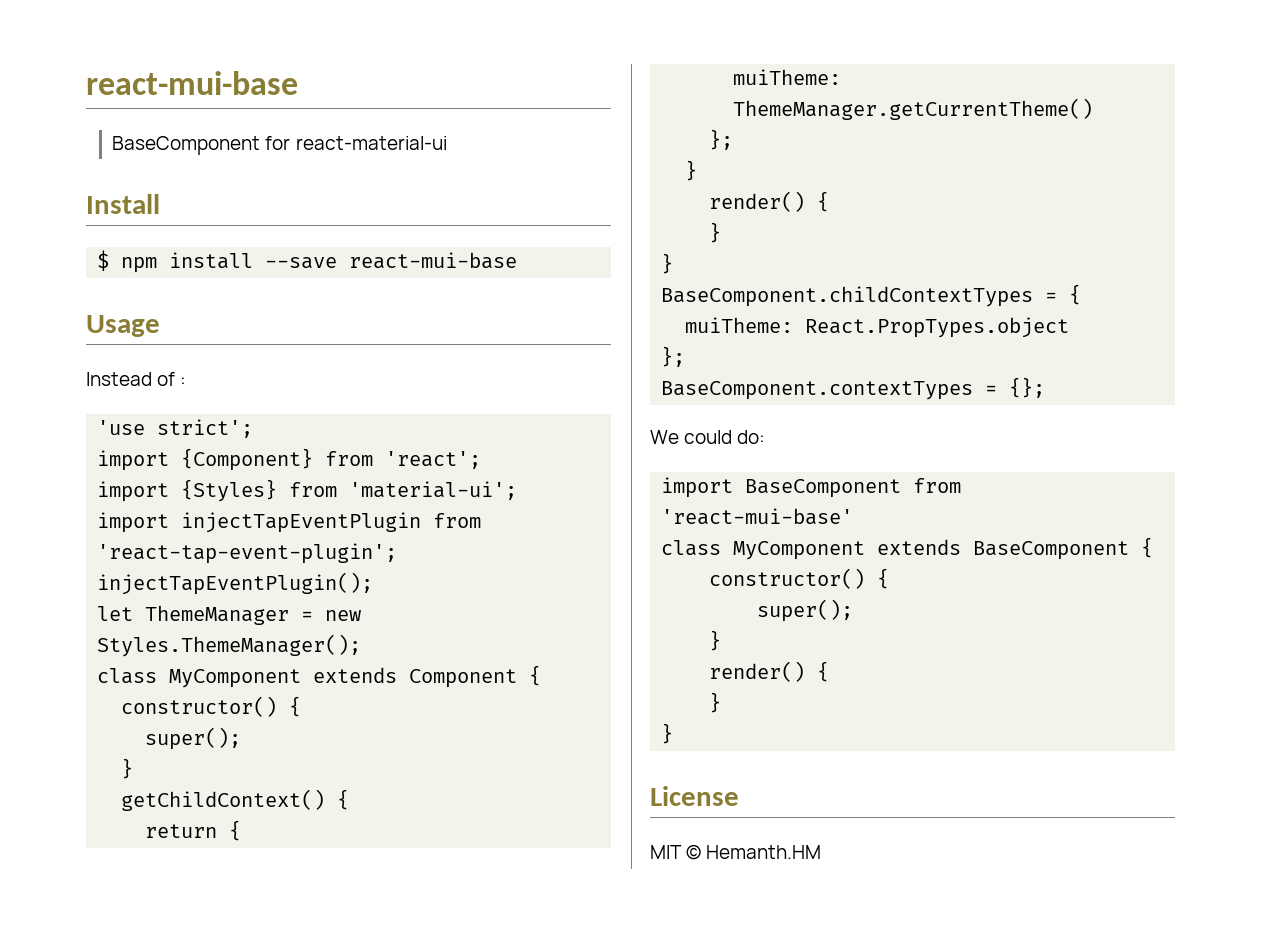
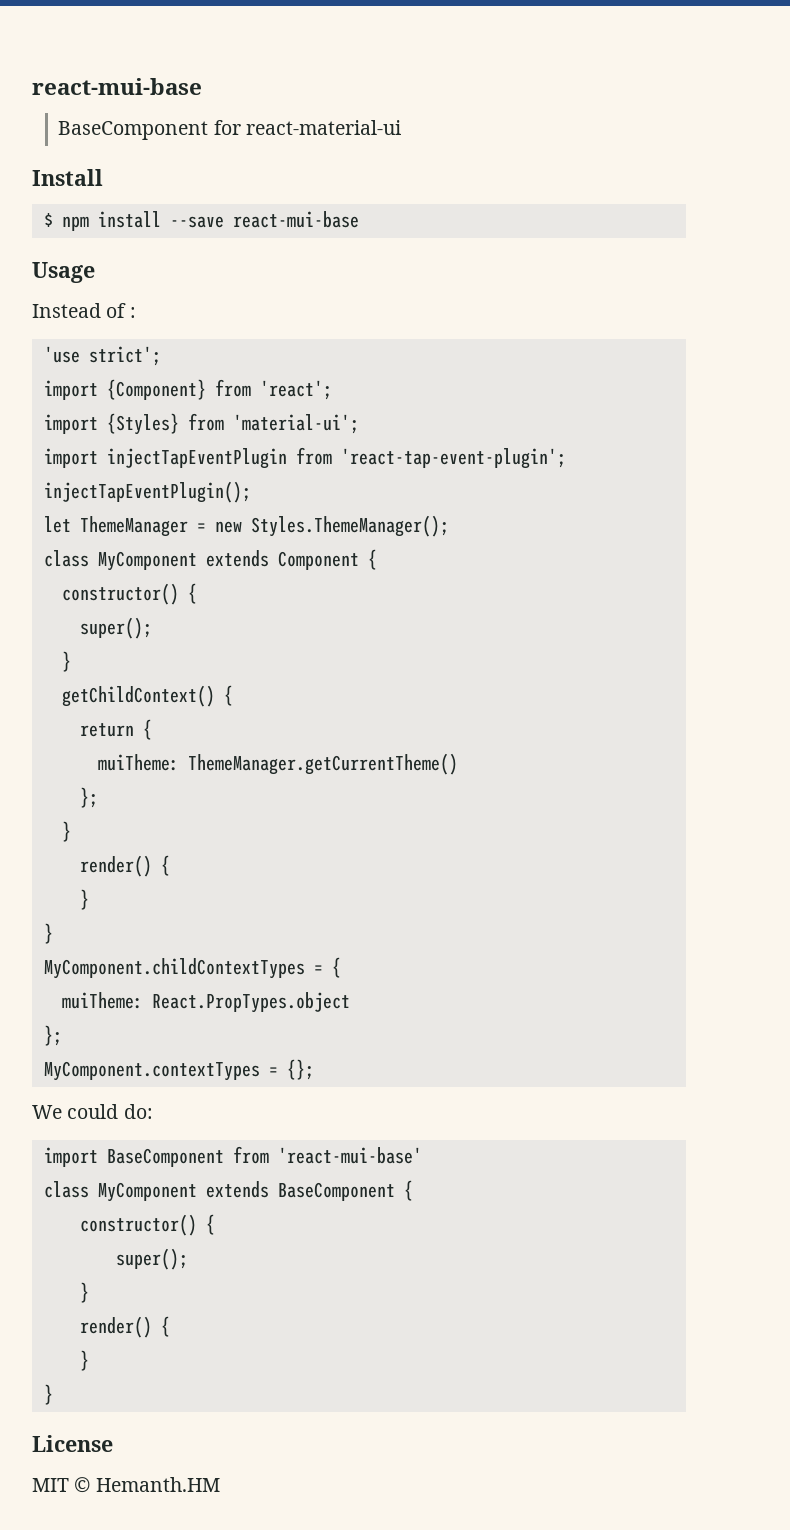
[661,286,1034,307] BaseComponent.childContextTypes -> [43,958,305,979] MyComponent.childContextTypes
[661,381,974,400] BaseComponent.contextTypes -> [43,1061,260,1081] MyComponent.contextTypes

